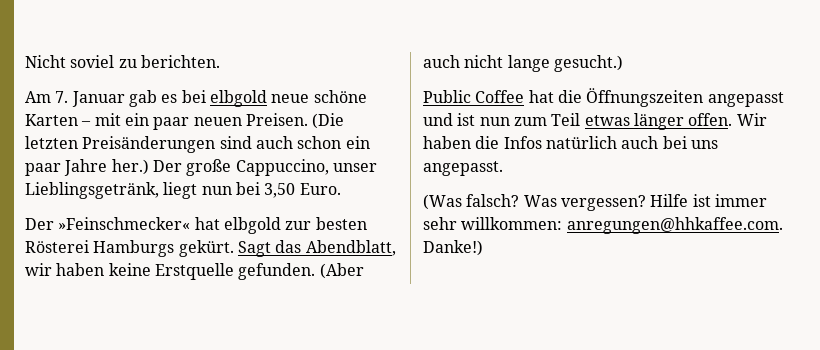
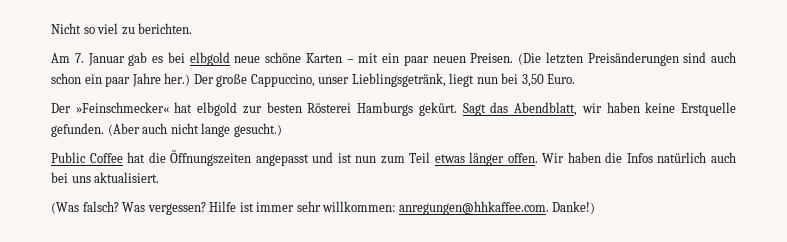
[70,55,115,68] soviel -> [83,23,119,34] so viel
[423,161,503,176] angepasst. -> [94,172,160,183] aktualisiert.

